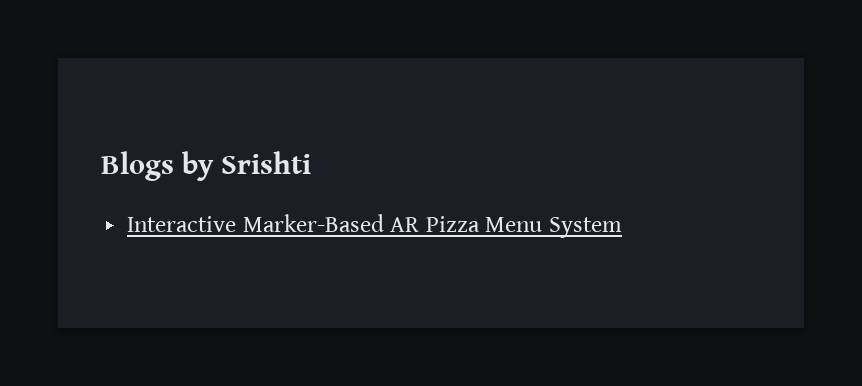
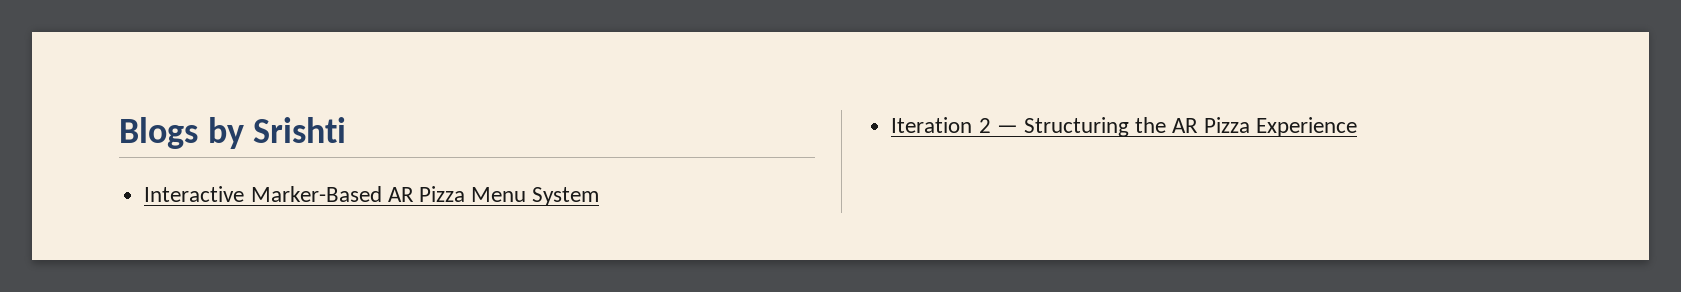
(622, 227) none -> [891,117,1357,137] // Iteration 2 — Structuring the AR Pizza Experience

